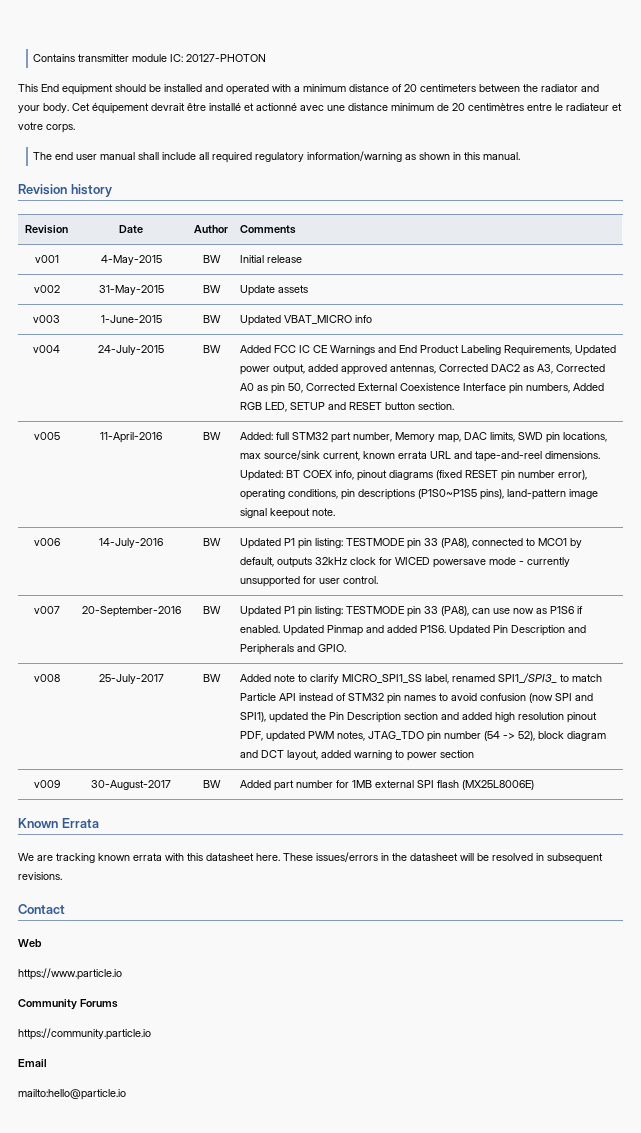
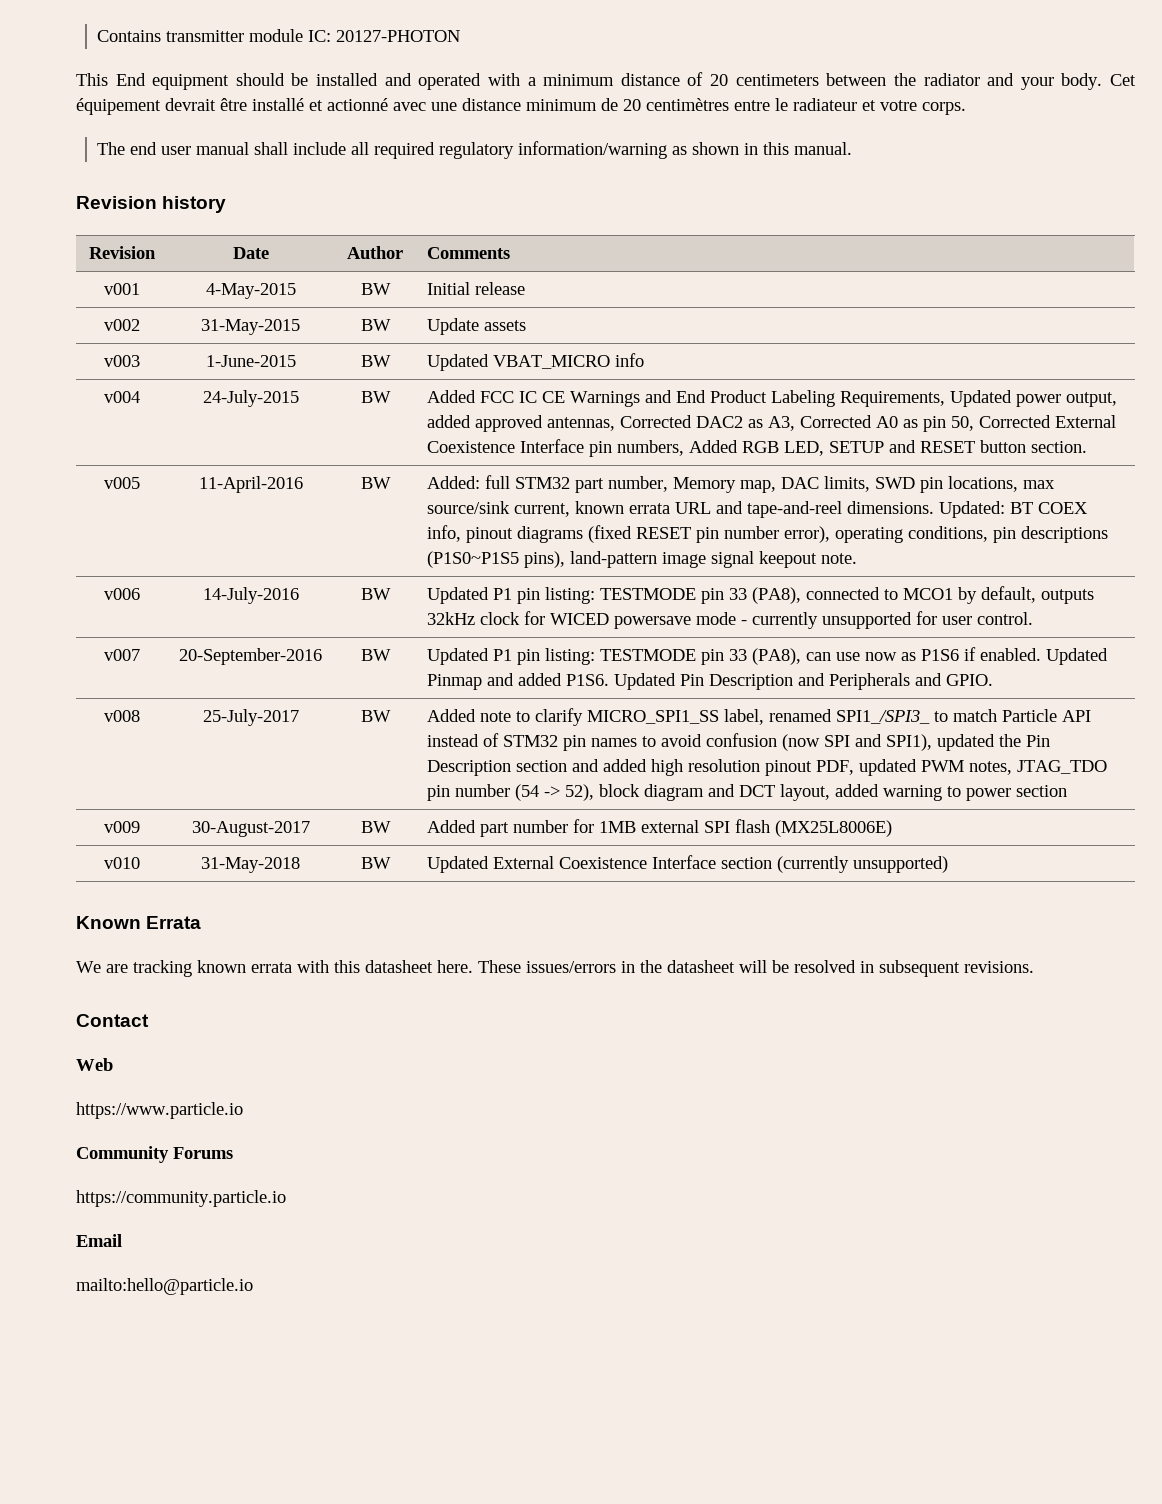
(535, 785) none -> [103,857,140,869] [201,857,300,873] [360,857,391,869] [426,855,948,873] // v010 | 31-May-2018 | BW | Updated External Coexistence Interface section (currently unsupported)

